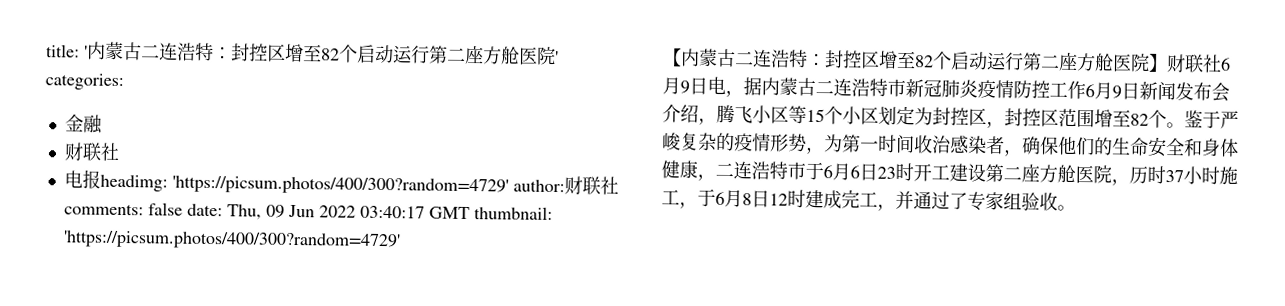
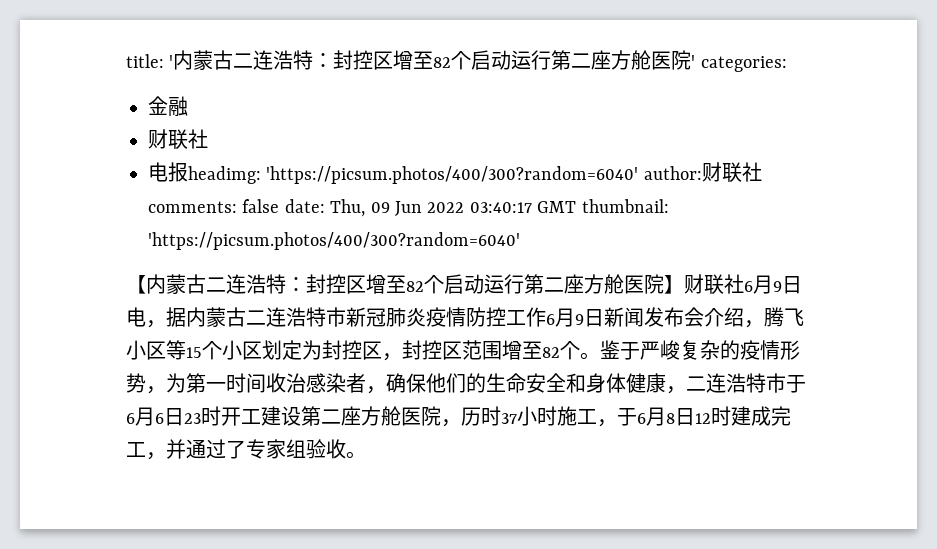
[171,175,509,196] 'https://picsum.photos/400/300?random=4729' -> [266,166,639,184] 'https://picsum.photos/400/300?random=6040'
[62,230,401,251] 'https://picsum.photos/400/300?random=4729' -> [148,232,520,250] 'https://picsum.photos/400/300?random=6040'

